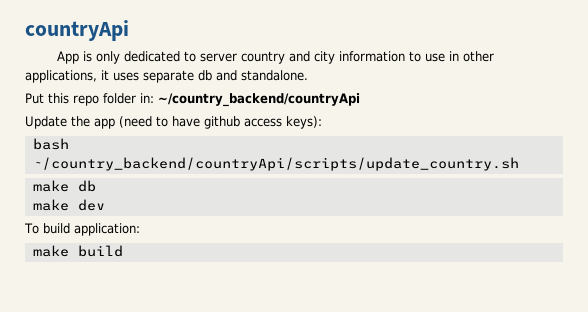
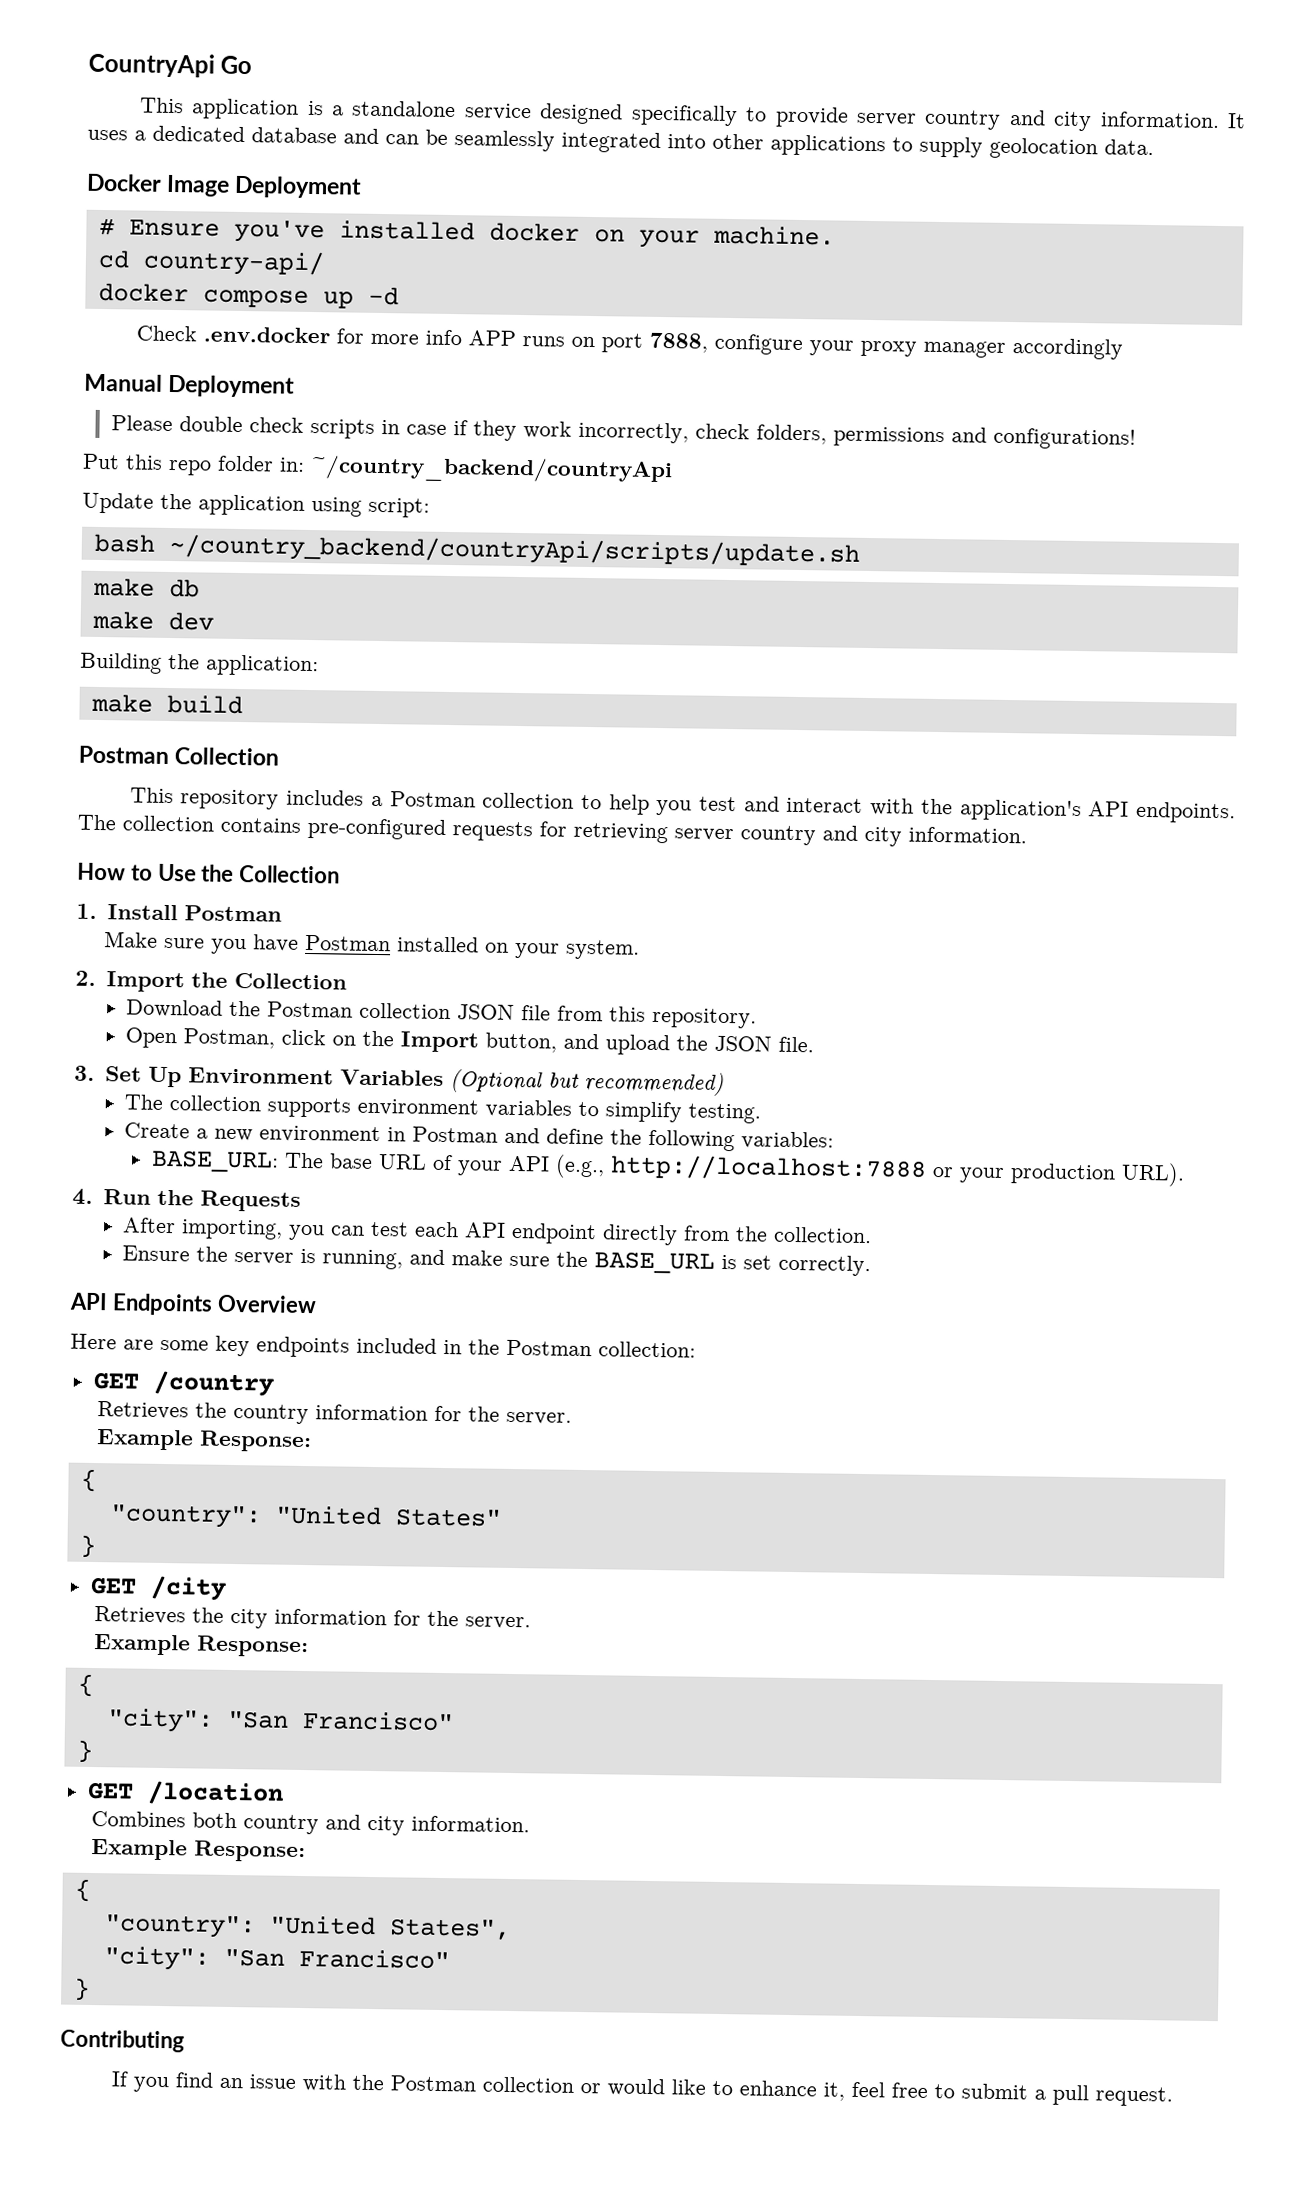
[25,20,129,41] [56,51,494,64] [25,70,308,83] countryApi // App is only dedicated to server country and city information to use in other applications, it uses separate db and standalone. -> [88,52,253,78] [139,97,1246,132] [87,125,1154,160] [86,173,363,199] [98,217,835,249] [97,249,325,277] [97,282,399,309] [135,325,1123,360] [84,373,296,398] [110,415,1136,450] CountryApi Go // This application is a standalone service designed specifically to provide server country and city information. It uses a dedicated database and can be seamlessly integrated into other applications to supply geolocation data. // Docker Image Deployment // # Ensure you've installed docker on your machine. // cd country-api/ // docker compose up -d // Check .env.docker for more info APP runs on port 7888, configure your proxy manager accordingly // Manual Deployment // Please double check scripts in case if they work incorrectly, check folders, permissions and configurations!
[94,116,322,129] app (need to have github access keys): -> [198,494,430,518] application using script:
[32,157,519,171] ~/country_backend/countryApi/scripts/update_country.sh -> [168,533,860,568] ~/country_backend/countryApi/scripts/update.sh
[24,223,70,234] To build -> [80,652,200,674] Building the
(123, 251) none -> [78,745,280,766] [129,787,1237,824] [77,814,1027,847] [77,862,341,884] [76,903,282,922] [103,931,640,960] [75,970,347,993] [126,999,758,1029] [125,1027,815,1056] [74,1065,724,1096] [124,1094,762,1124] [124,1122,835,1152] [150,1149,1185,1187] [72,1188,301,1212] [123,1217,873,1246] [122,1245,872,1277] [69,1292,317,1316] [70,1333,696,1358] [92,1370,275,1397] [96,1401,572,1425] [95,1429,312,1453] [80,1468,97,1493] [109,1504,502,1529] [79,1534,96,1559] [89,1575,227,1601] [93,1606,531,1630] [92,1634,309,1658] [77,1673,94,1698] [106,1708,454,1733] [76,1739,93,1764] [86,1780,284,1806] [90,1810,530,1836] [90,1838,306,1863] [74,1878,91,1902] [103,1914,511,1941] [103,1946,450,1971] [73,1977,90,2001] [60,2029,185,2053] [110,2071,1173,2107] // Postman Collection // This repository includes a Postman collection to help you test and interact with the application's API endpoints. The collection contains pre-configured requests for retrieving server country and city information. // How to Use the Collection // 1. Install Postman // Make sure you have Postman installed on your system. // 2. Import the Collection // Download the Postman collection JSON file from this repository. // Open Postman, click on the Import button, and upload the JSON file. // 3. Set Up Environment Variables (Optional but recommended) // The collection supports environment variables to simplify testing. // Create a new environment in Postman and define the following variables: // BASE_URL: The base URL of your API (e.g., http://localhost:7888 or your production URL). // 4. Run the Requests // After importing, you can test each API endpoint directly from the collection. // Ensure the server is running, and make sure the BASE_URL is set correctly. // API Endpoints Overview // Here are some key endpoints included in the Postman collection: // GET /country // Retrieves the country information for the server. // Example Response: // { // "country": "United States" // } // GET /city // Retrieves the city information for the server. // Example Response: // { // "city": "San Francisco" // } // GET /location // Combines both country and city information. // Example Response: // { // "country": "United States", // "city": "San Francisco" // } // Contributing // If you find an issue with the Postman collection or would like to enhance it, feel free to submit a pull request.

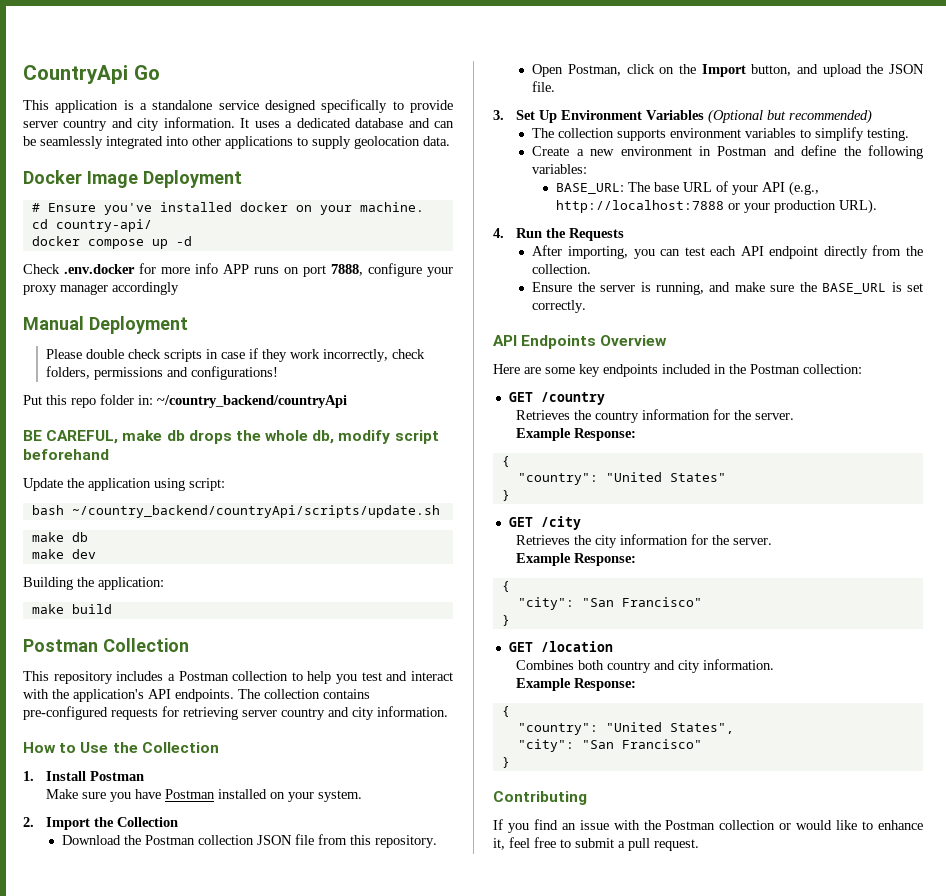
(673, 470) none -> [23,430,439,444] [23,449,109,460] // BE CAREFUL, make db drops the whole db, modify script beforehand

